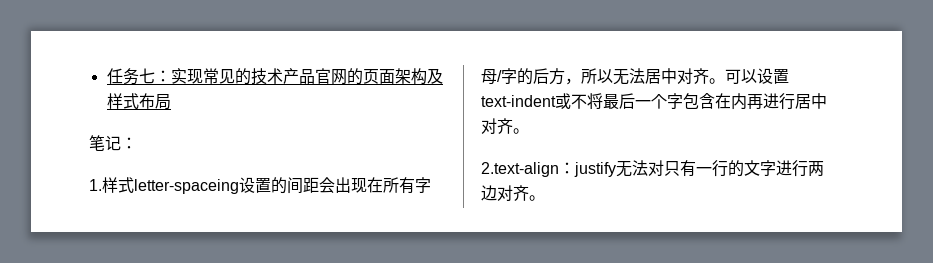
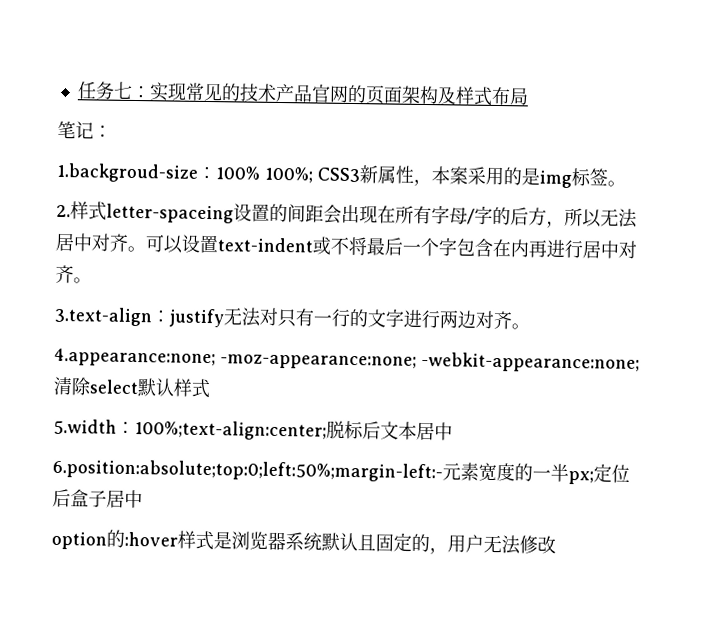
[89,179,102,191] 1. -> [56,162,626,189] [56,204,71,218] 1.backgroud-size：100% 100%; CSS3新属性，本案采用的是img标签。 // 2.
[481,162,559,177] 2.text-align -> [54,306,152,327] 3.text-align
(545, 198) none -> [54,347,640,373] [53,376,211,399] [53,418,453,441] [52,458,630,485] [52,488,143,509] [51,529,556,555] // 4.appearance:none; -moz-appearance:none; -webkit-appearance:none;清除select默认样式 // 5.width：100%;text-align:center;脱标后文本居中 // 6.position:absolute;top:0;left:50%;margin-left:-元素宽度的一半px;定位后盒子居中 // option的:hover样式是浏览器系统默认且固定的，用户无法修改

